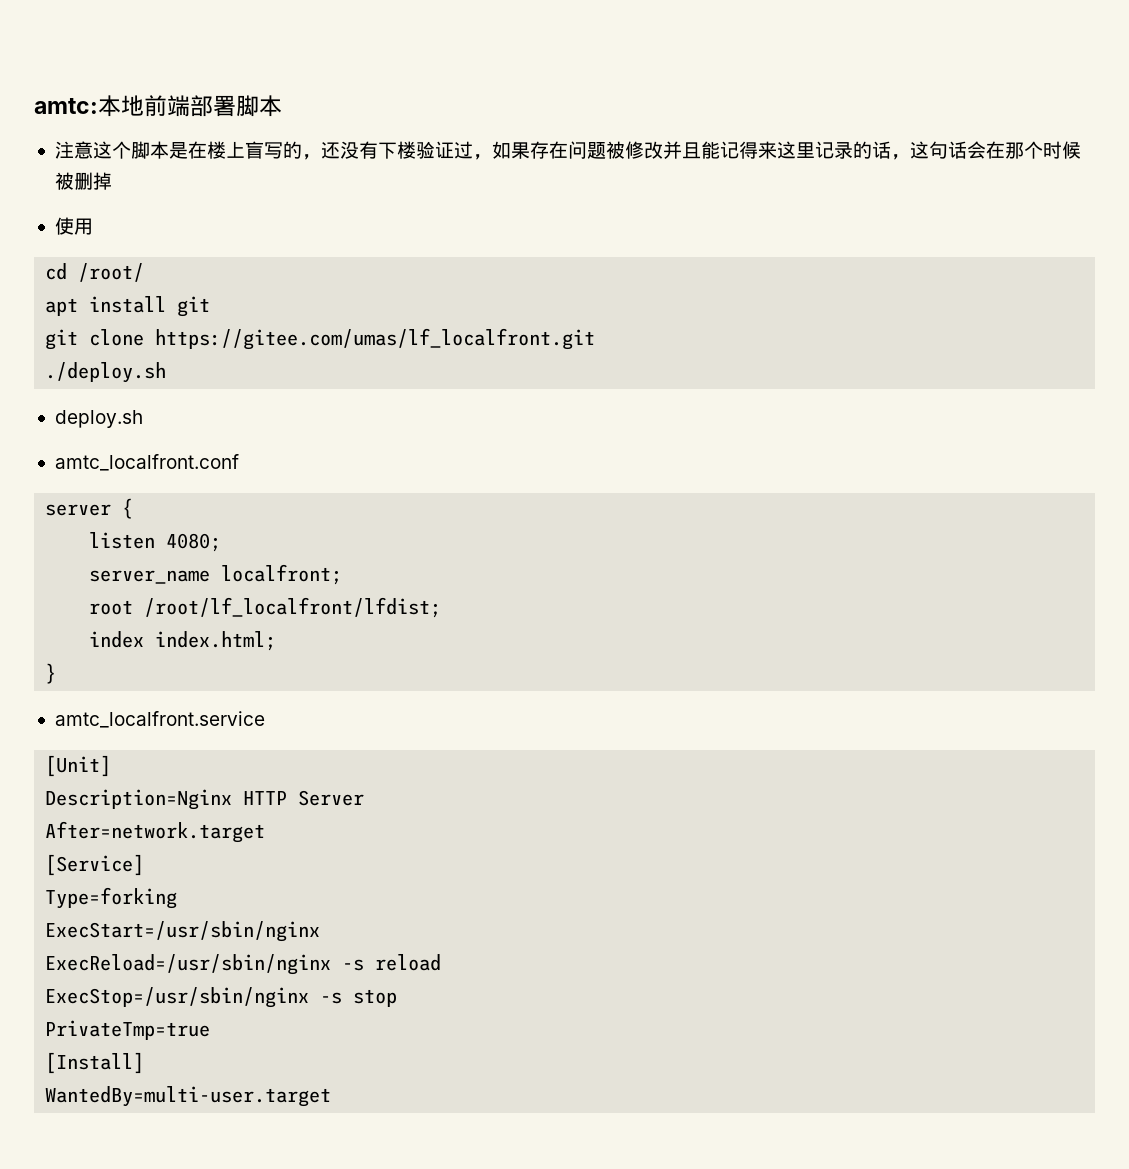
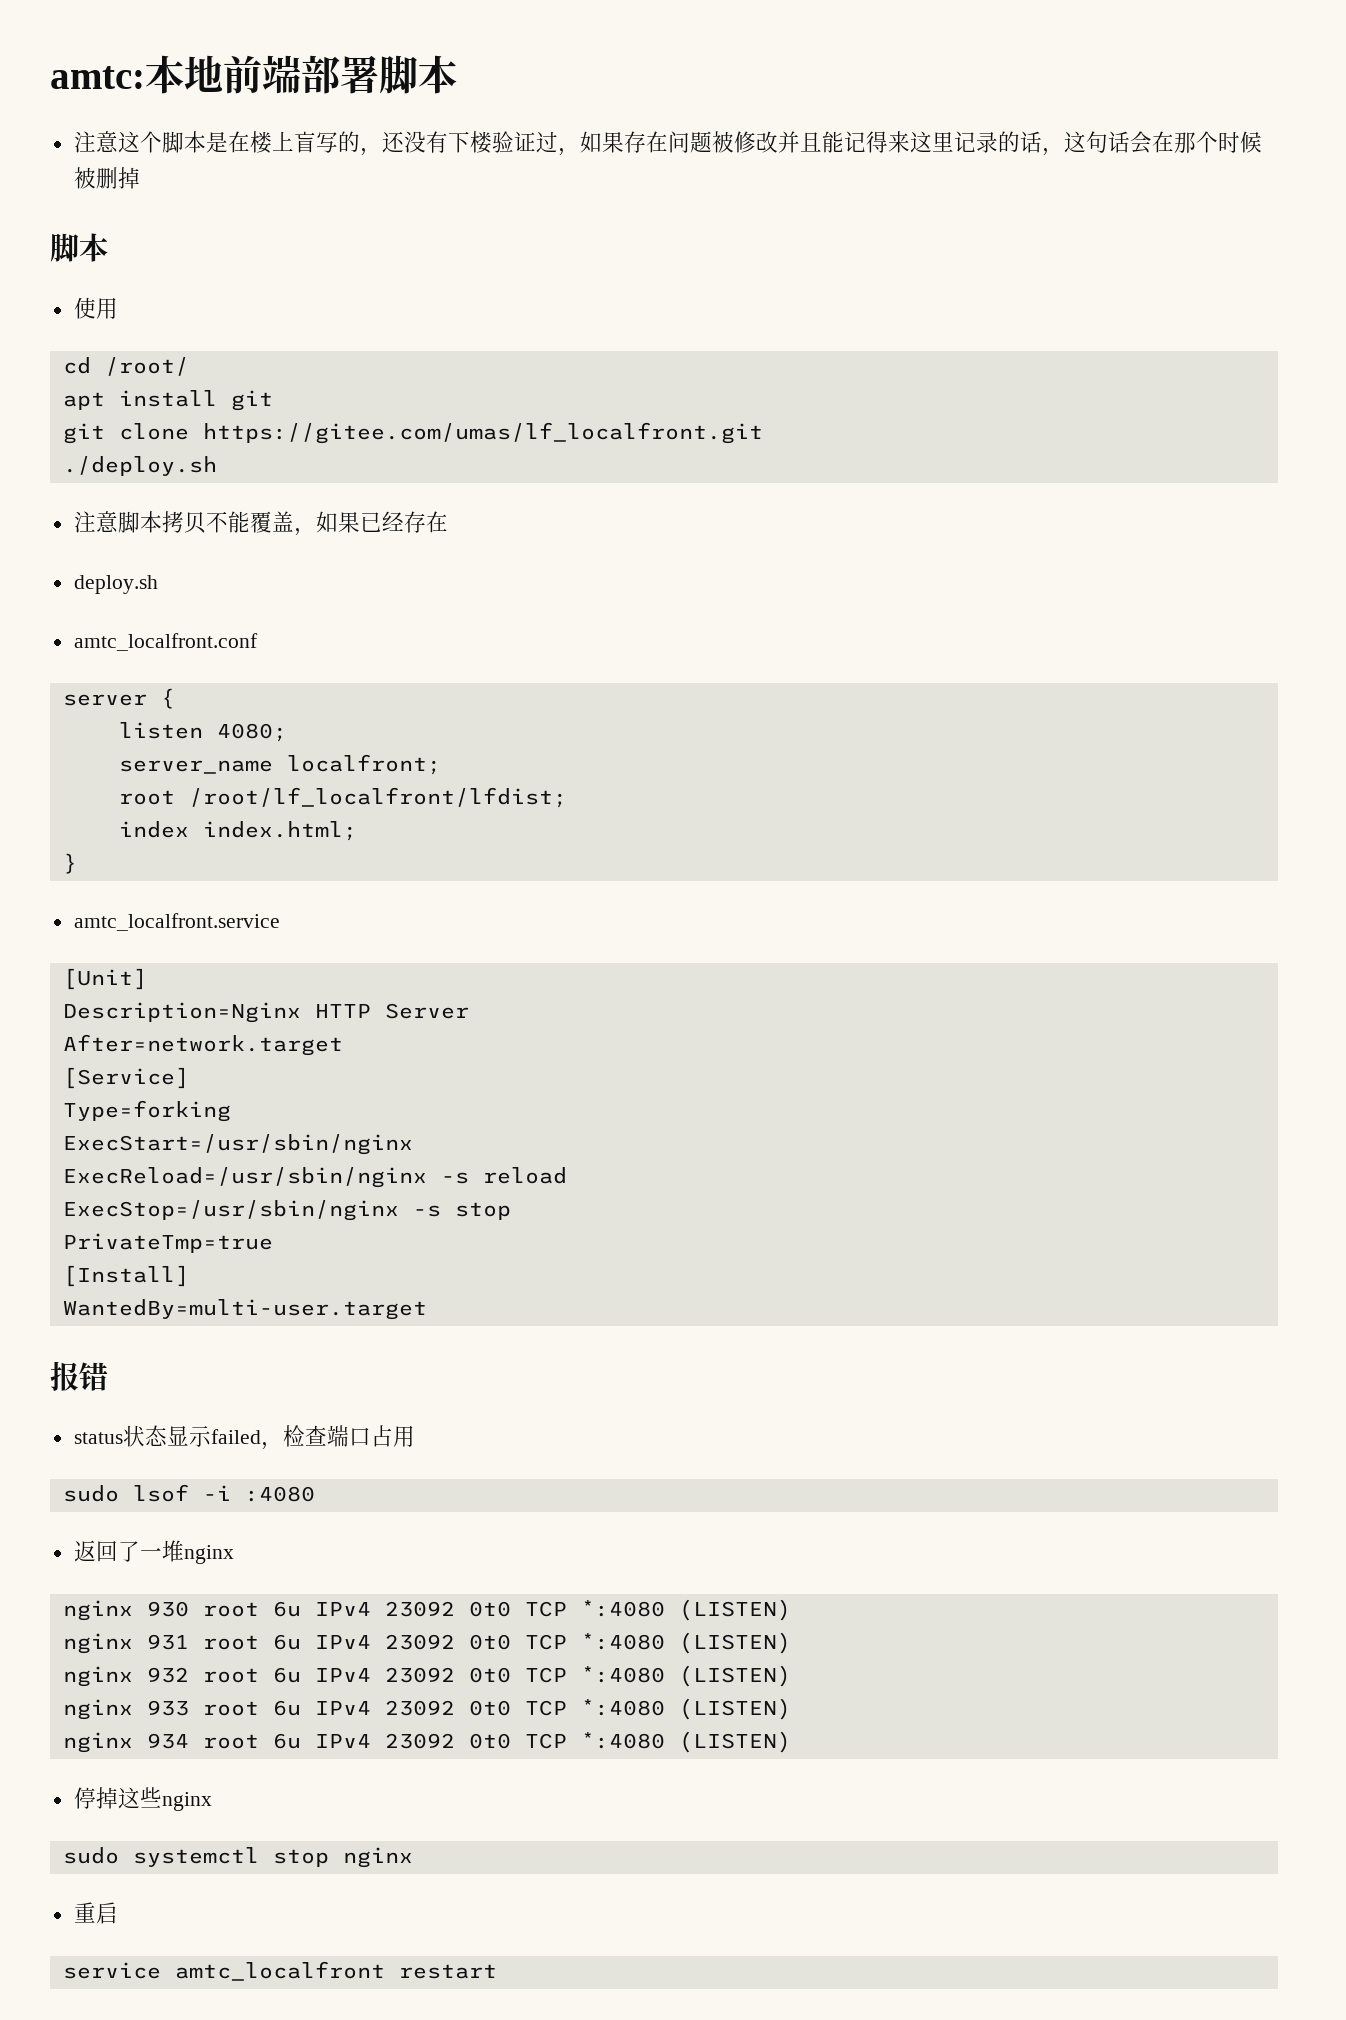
(112, 181) none -> [50,233,108,262] // 脚本
(167, 372) none -> [73,511,448,536] // 注意脚本拷贝不能覆盖，如果已经存在
(332, 1096) none -> [50,1361,108,1391] [73,1425,415,1450] [62,1484,315,1502] [73,1540,234,1564] [62,1599,791,1621] [62,1632,791,1654] [62,1665,791,1687] [62,1698,791,1720] [62,1731,791,1753] [73,1787,212,1811] [62,1847,413,1868] [73,1902,118,1924] [62,1961,497,1981] // 报错 // status状态显示failed，检查端口占用 // sudo lsof -i :4080 // 返回了一堆nginx // nginx 930 root 6u IPv4 23092 0t0 TCP *:4080 (LISTEN) // nginx 931 root 6u IPv4 23092 0t0 TCP *:4080 (LISTEN) // nginx 932 root 6u IPv4 23092 0t0 TCP *:4080 (LISTEN) // nginx 933 root 6u IPv4 23092 0t0 TCP *:4080 (LISTEN) // nginx 934 root 6u IPv4 23092 0t0 TCP *:4080 (LISTEN) // 停掉这些nginx // sudo systemctl stop nginx // 重启 // service amtc_localfront restart

